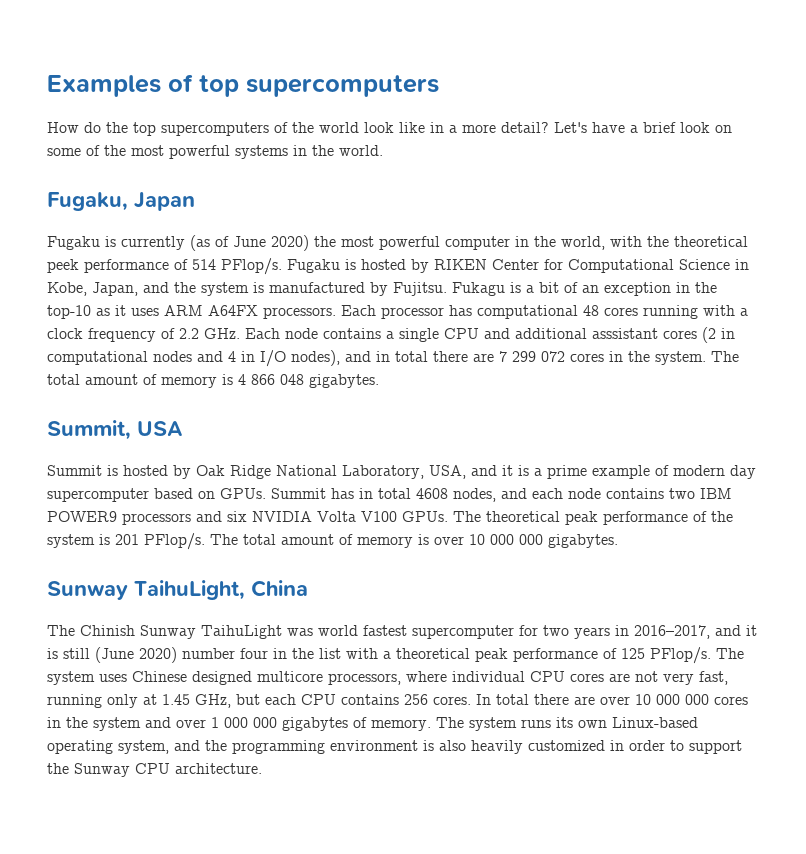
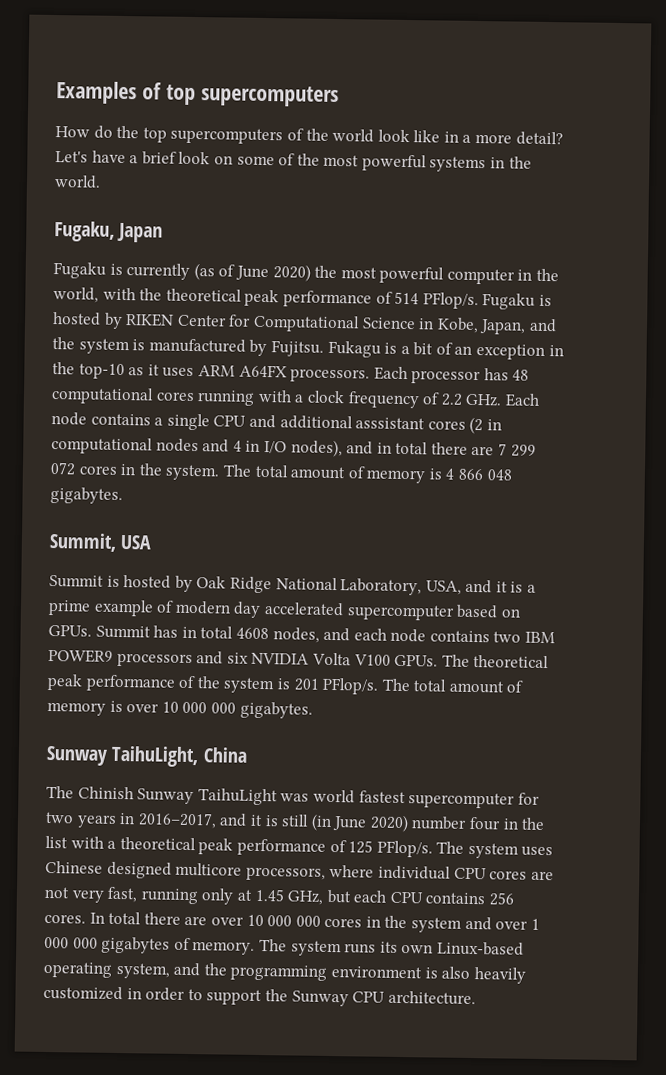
[47,259,79,273] peek -> [244,289,280,307] peak
[477,305,599,319] computational 48 -> [512,369,530,381] [51,387,154,405] 48 computational
(756, 472) none -> [263,602,344,617] accelerated
[95,647,134,663] (June -> [310,813,368,831] (in June

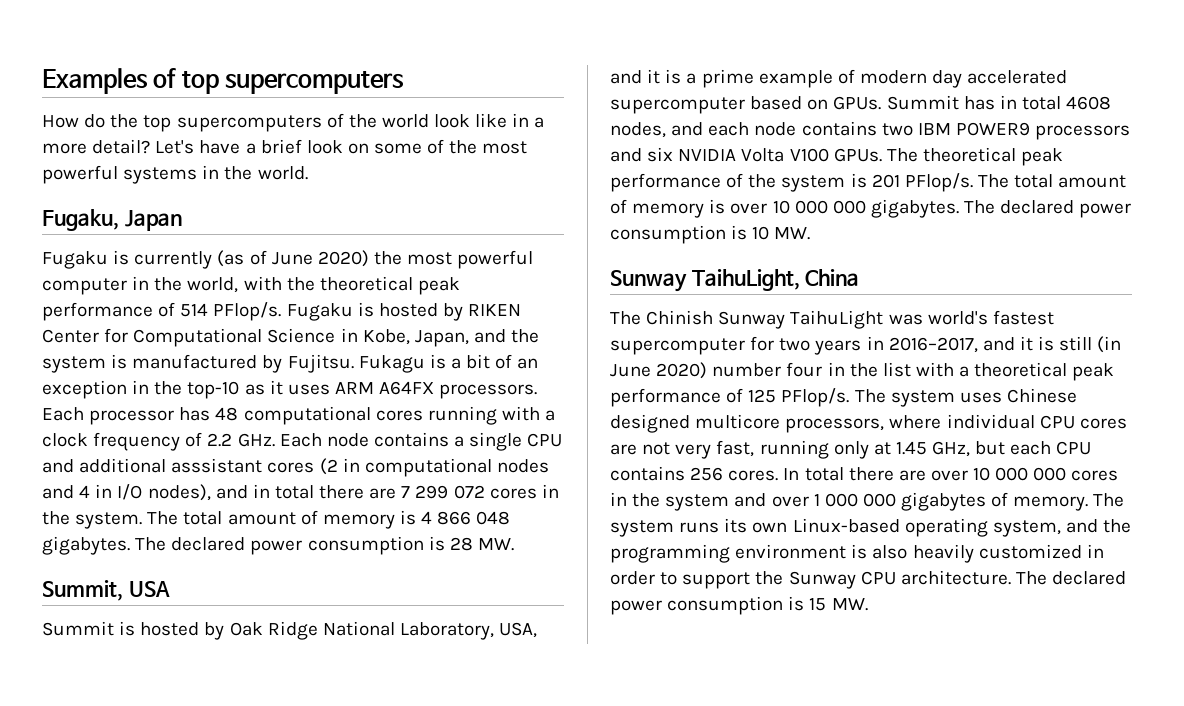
(123, 496) none -> [135,536,514,555] The declared power consumption is 28 MW.
(313, 710) none -> [964,200,1132,218] [610,225,811,244] The declared power consumption is 10 MW.
[312,789,355,804] world -> [927,311,988,325] world's
(476, 998) none -> [1015,571,1127,585] [610,596,868,615] The declared power consumption is 15 MW.

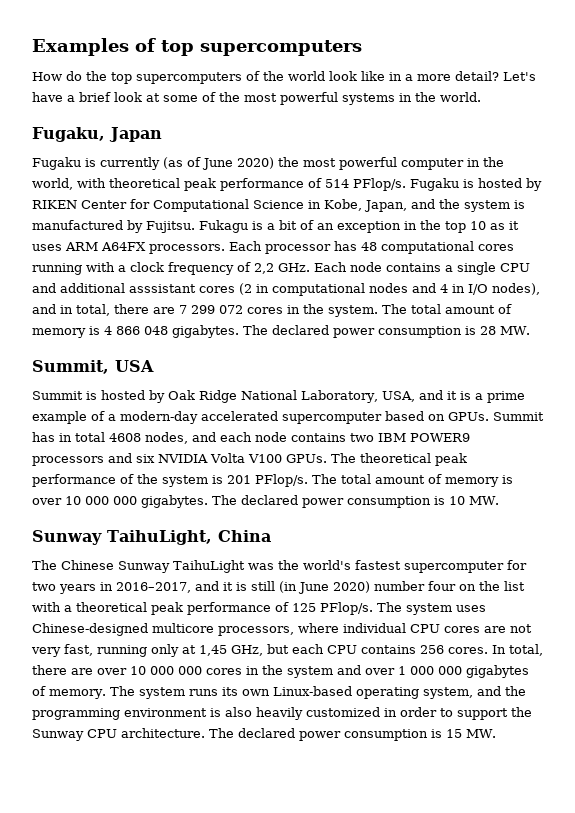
[347,143,369,154] on -> [146,93,160,102] at
[286,277,315,291] the -> (106, 183) none
[187,381,240,399] top-10 -> [445,221,486,233] top 10
[207,433,233,447] 2.2 -> [254,263,274,274] 2,2
[274,485,314,499] total -> [76,304,110,316] total,
[859,70,963,88] modern day -> [108,411,198,424] a modern-day
[646,310,714,325] Chinish -> [61,560,114,570] Chinese
(923, 319) none -> [278,560,299,570] the
[827,362,845,376] in -> [459,584,476,591] on
[1006,388,1077,403] [610,414,690,433] Chinese designed -> [32,623,148,636] Chinese-designed
[895,441,927,455] 1.45 -> [199,645,227,656] 1,45
[804,467,844,481] total -> [509,644,543,656] total,

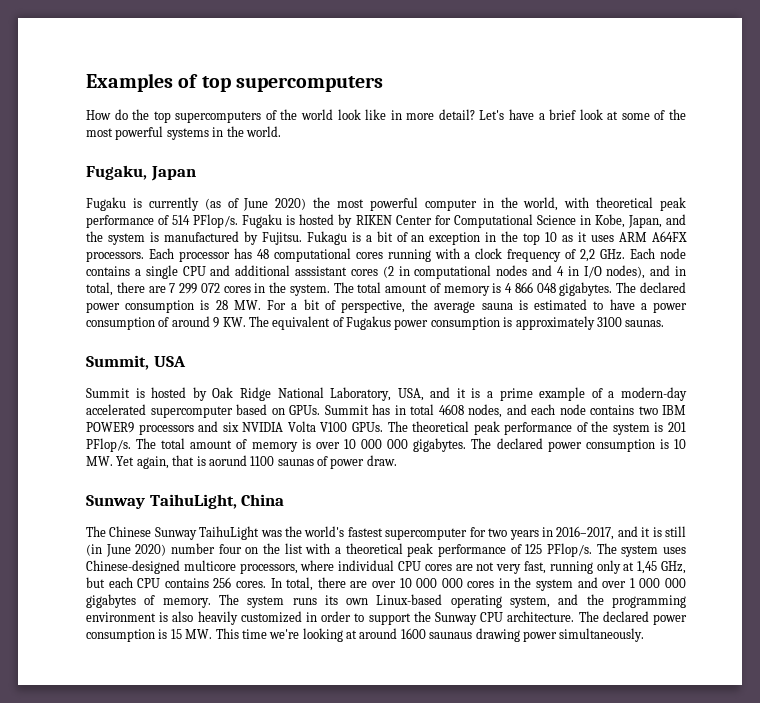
[405,74,413,81] a -> (402, 115) none
(530, 330) none -> [267,299,687,313] [86,316,665,330] For a bit of perspective, the average sauna is estimated to have a power consumption of around 9 KW. The equivalent of Fugakus power consumption is approximately 3100 saunas.
(499, 500) none -> [116,455,397,469] Yet again, that is aorund 1100 saunas of power draw.
(496, 733) none -> [215,628,645,642] This time we're looking at around 1600 saunaus drawing power simultaneously.

